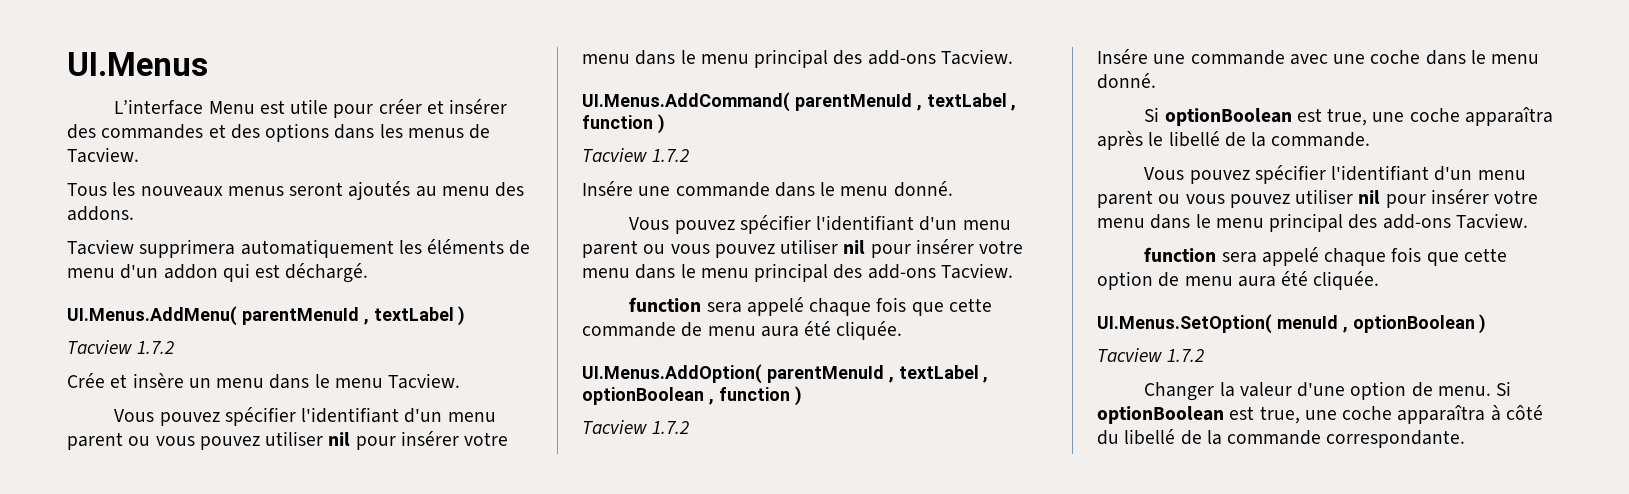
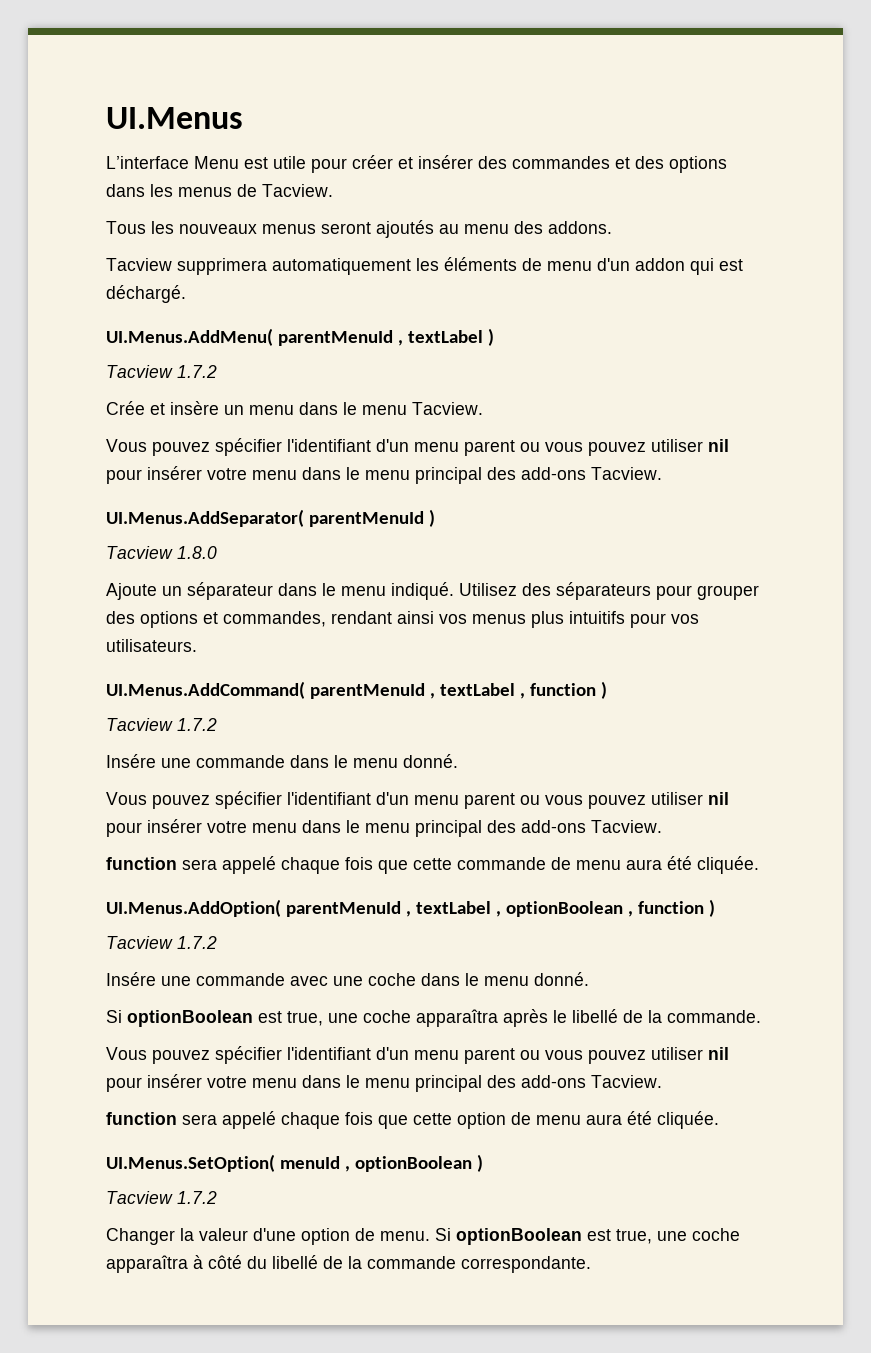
(1013, 57) none -> [106,509,435,527] [106,546,217,559] [106,582,759,600] [106,611,699,628] [106,639,197,652] // UI.Menus.AddSeparator( parentMenuId ) // Tacview 1.8.0 // Ajoute un séparateur dans le menu indiqué. Utilisez des séparateurs pour grouper des options et commandes, rendant ainsi vos menus plus intuitifs pour vos utilisateurs.

